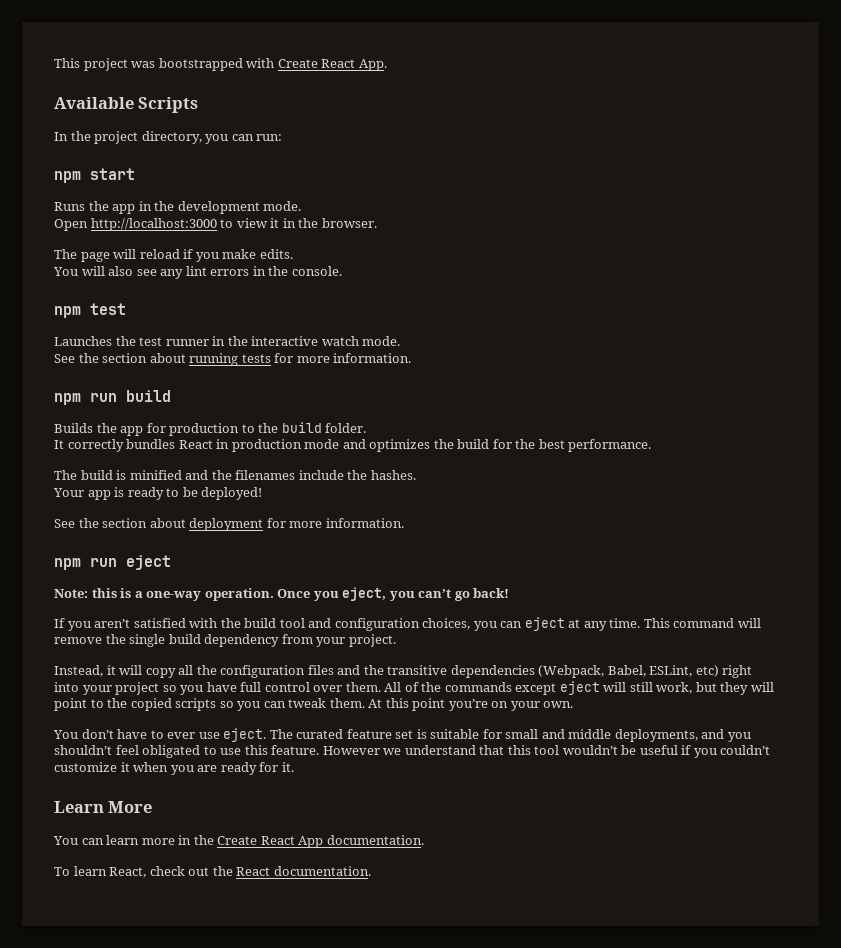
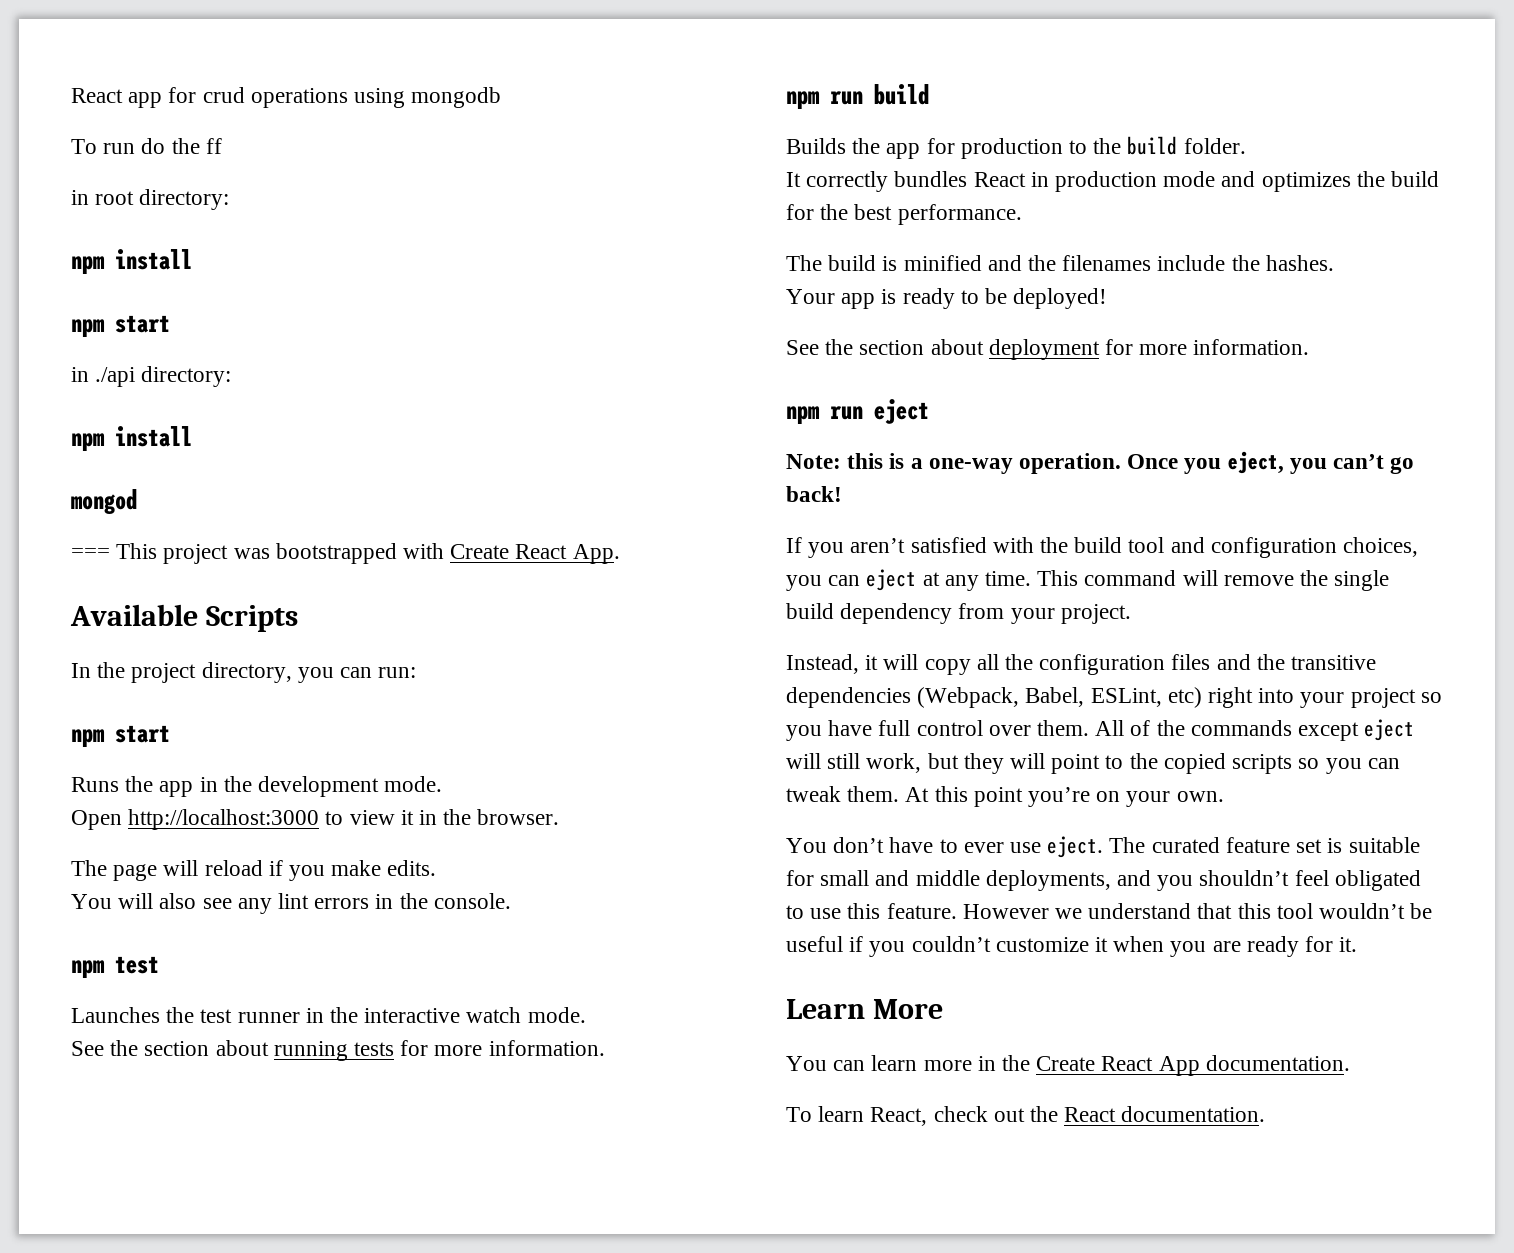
(54, 63) none -> [71,87,502,108] [71,138,222,154] [71,189,230,210] [71,249,192,274] [71,315,170,337] [71,366,232,387] [71,426,192,451] [71,489,137,514] [71,548,110,559] React app for crud operations using mongodb // To run do the ff // in root directory: // npm install // npm start // in ./api directory: // npm install // mongod // ===

